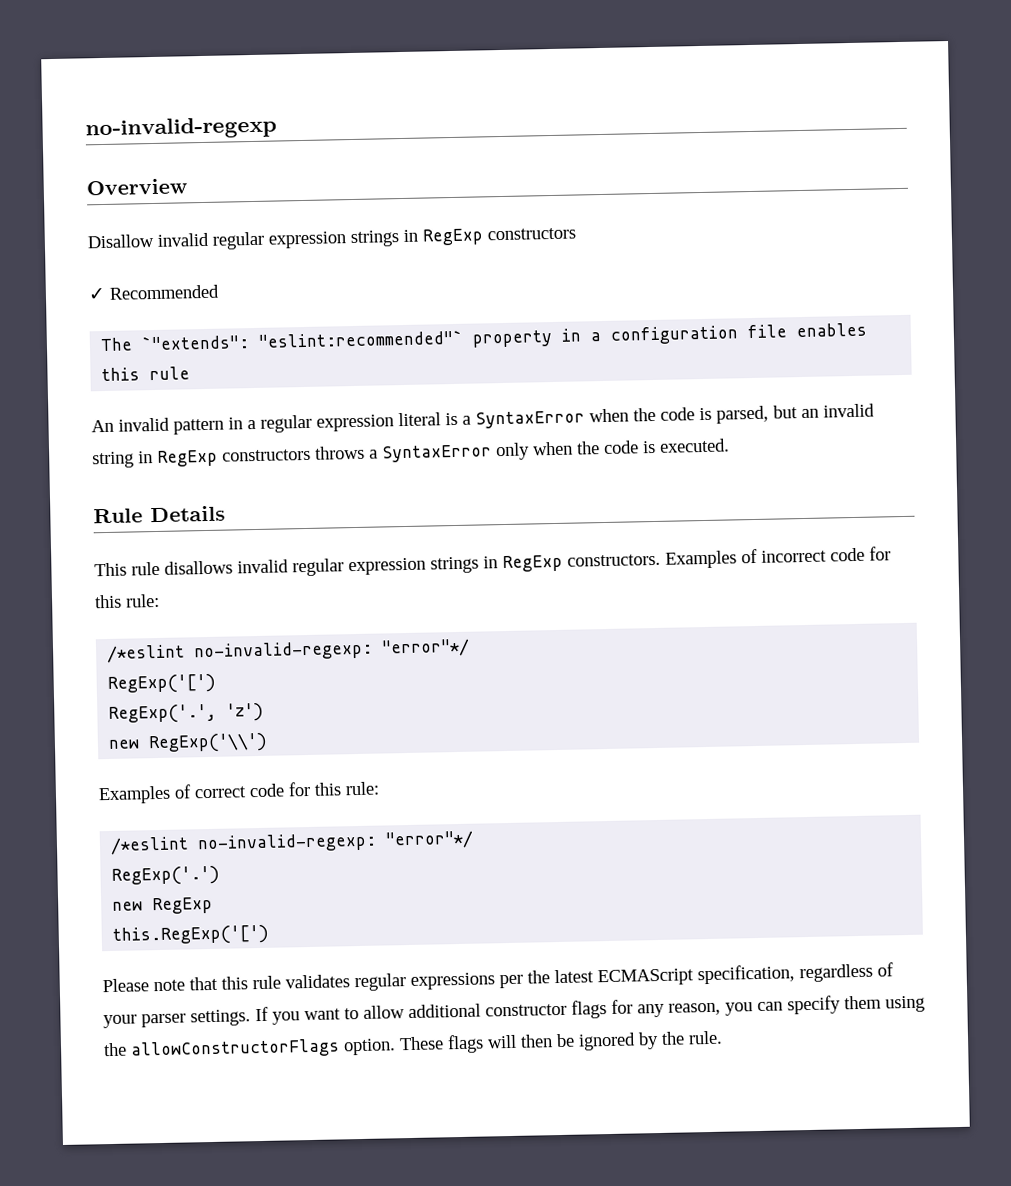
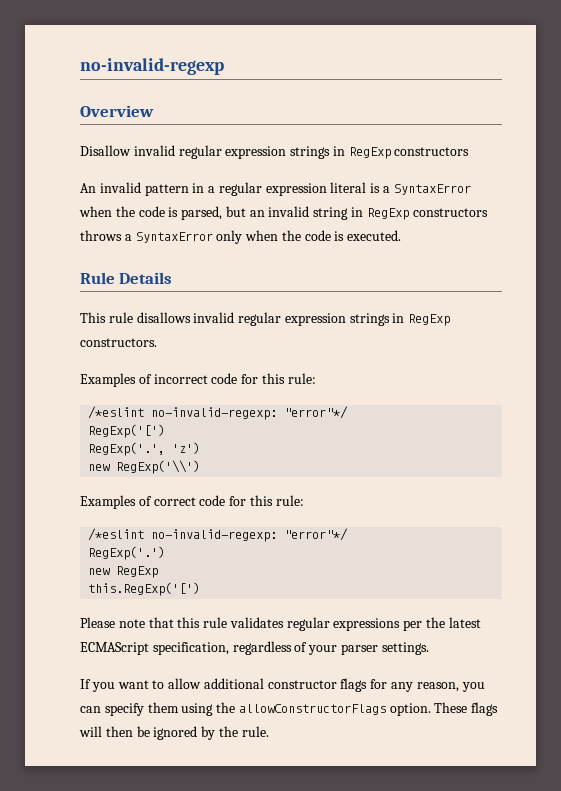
[88,284,220,301] [100,322,868,352] [101,366,191,382] // ✓ Recommended // The `"extends": "eslint:recommended"` property in a configuration file enables this rule -> (470, 151) none
(661, 560) none -> (157, 342) //
(251, 1018) none -> (429, 648) //

